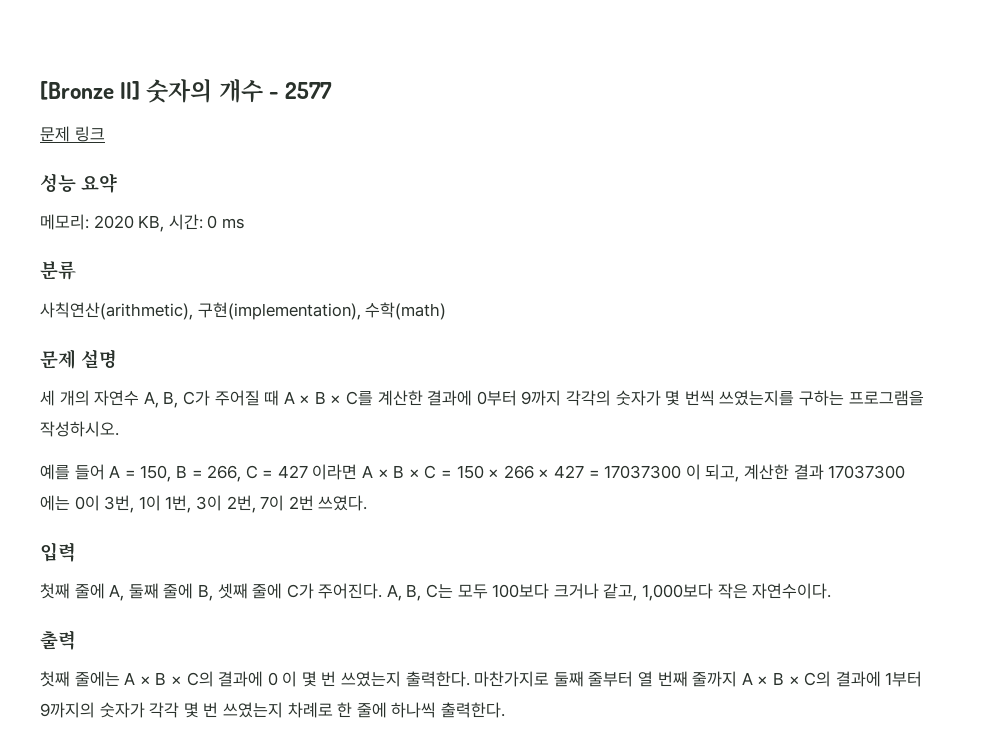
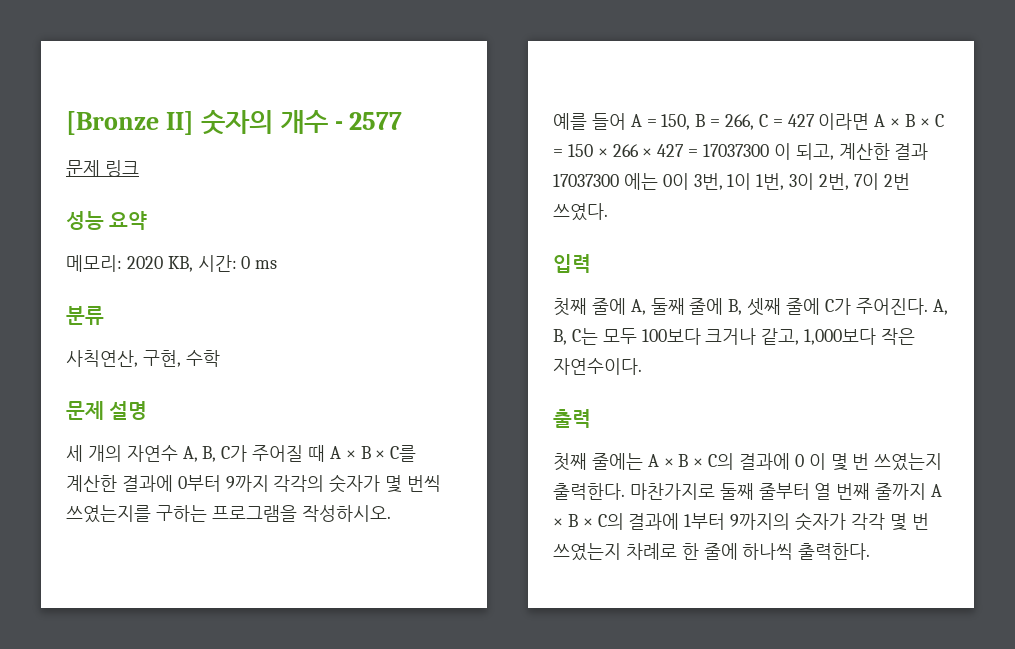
[40,302,447,320] 사칙연산(arithmetic), 구현(implementation), 수학(math) -> [66,350,220,367] 사칙연산, 구현, 수학

